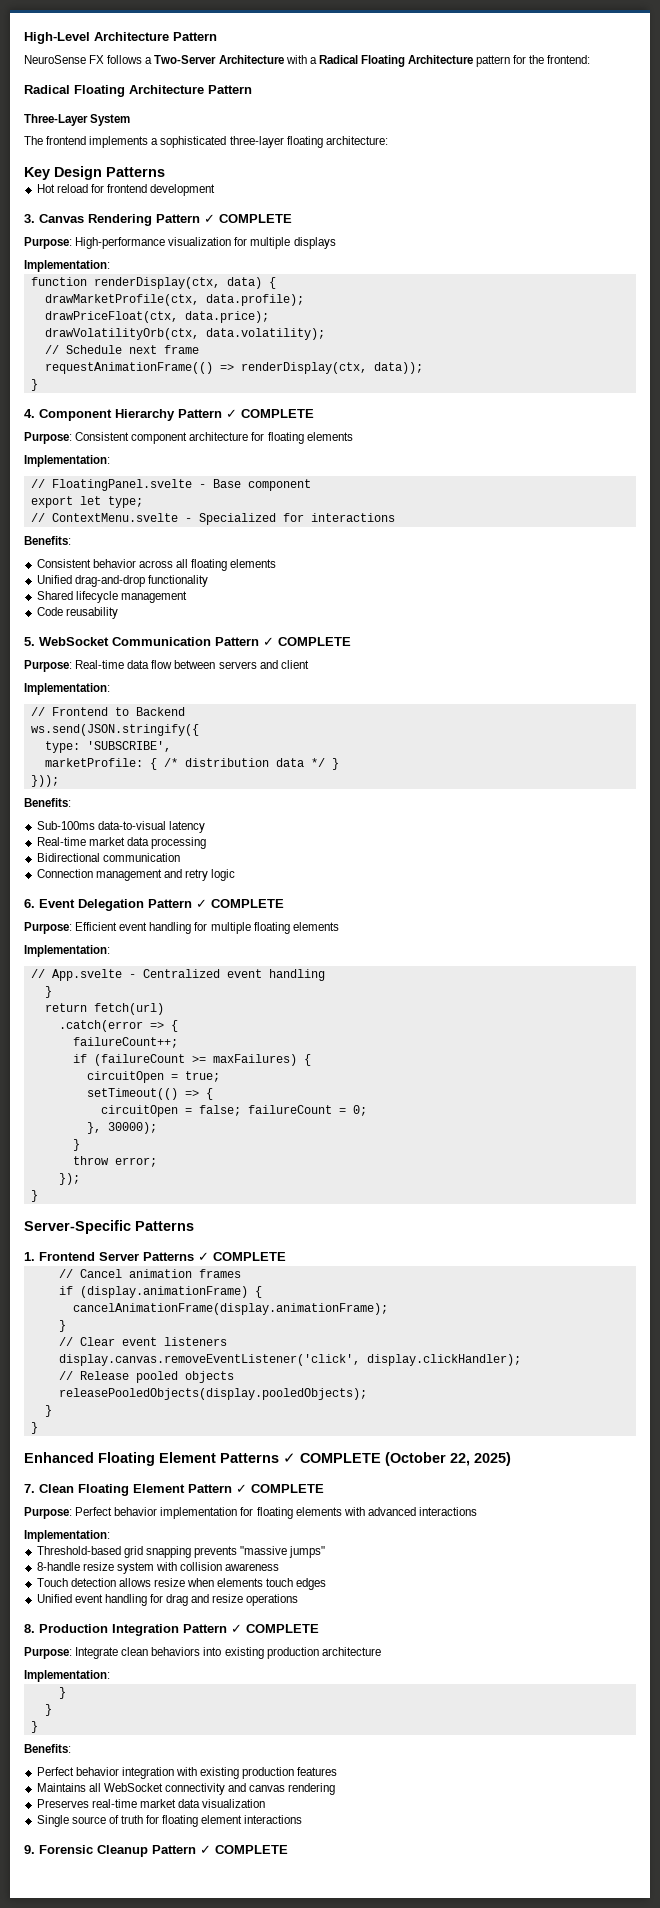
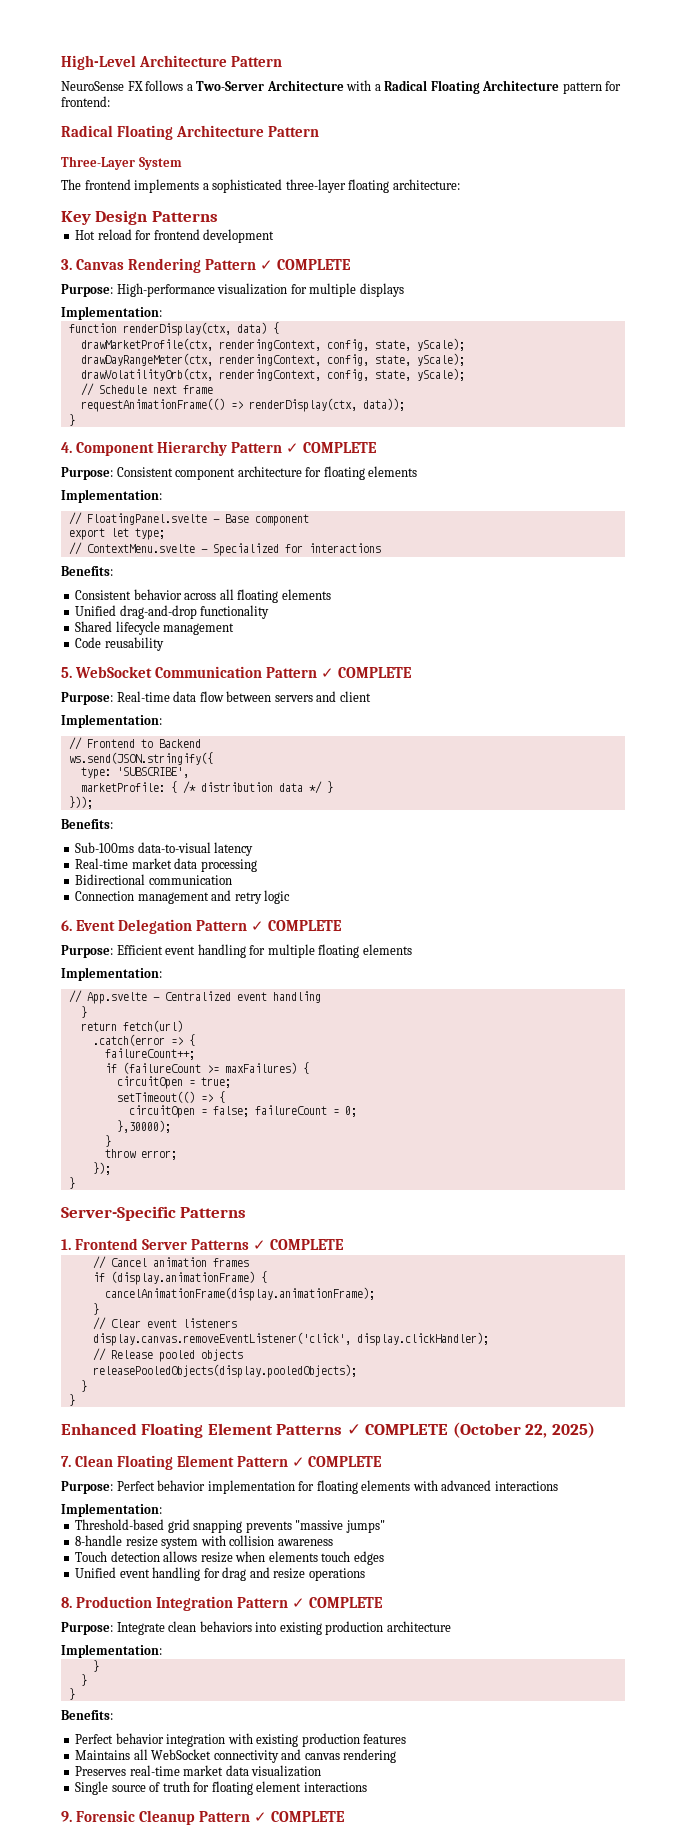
[529,55,545,64] the -> (622, 86) none
[205,294,304,306] [44,311,269,323] [44,328,325,340] data.profile); // drawPriceFloat(ctx, data.price); // drawVolatilityOrb(ctx, data.volatility); -> [218,338,465,351] [80,353,465,366] [80,368,465,381] renderingContext, config, state, yScale); // drawDayRangeMeter(ctx, renderingContext, config, state, yScale); // drawVolatilityOrb(ctx, renderingContext, config, state, yScale);
[86,1122,157,1134] }, 30000); -> [116,1120,171,1133] },30000);

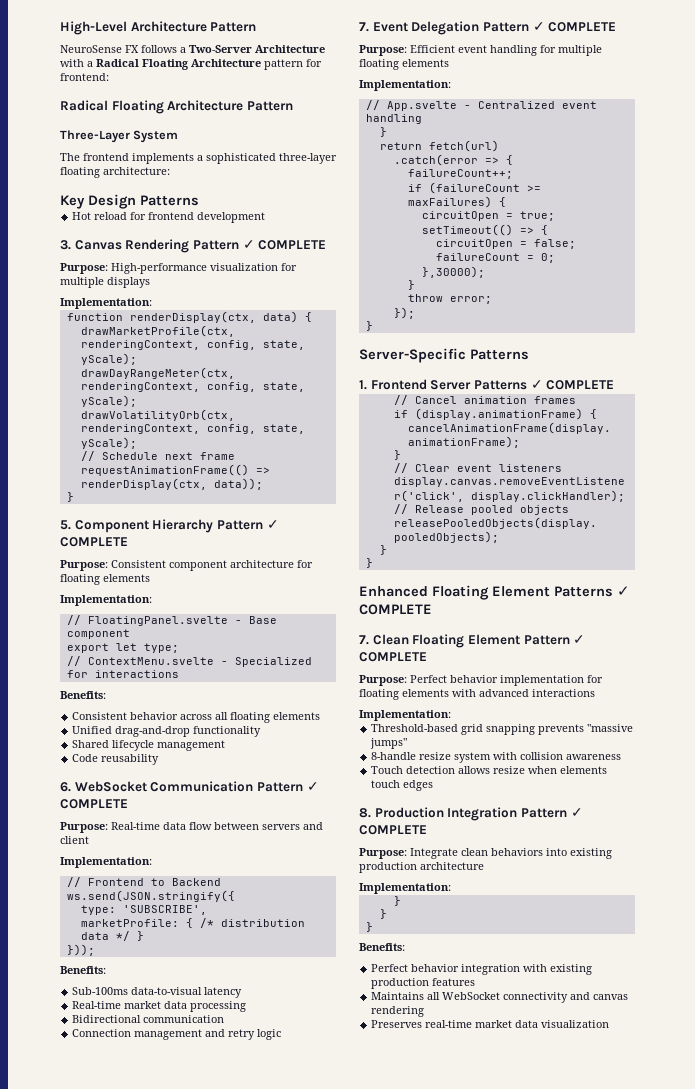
[61,442,72,453] 4. -> [60,520,71,530] 5.
[61,667,72,678] 5. -> [60,782,71,792] 6.
[61,920,72,931] 6. -> [359,22,369,32] 7.
[452,1422,595,1438] (October 22, 2025) -> (432, 609) none
[75,1567,365,1581] // Unified event handling for drag and resize operations -> (434, 785) none
[75,1781,367,1795] [61,1810,345,1825] // Single source of truth for floating element interactions // 9. Forensic Cleanup Pattern ✓ COMPLETE -> (610, 1024) none

